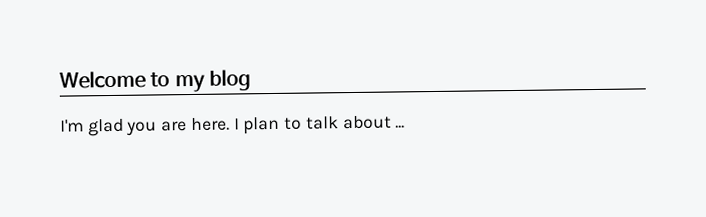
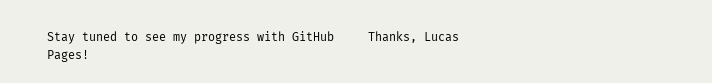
[59,69,251,93] [60,115,406,137] Welcome to my blog // I'm glad you are here. I plan to talk about ... -> [47,31,334,44] [47,50,89,62] [368,31,459,43] Stay tuned to see my progress with GitHub Pages! // Thanks, Lucas

